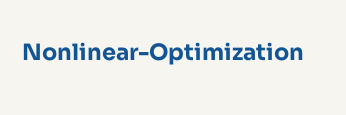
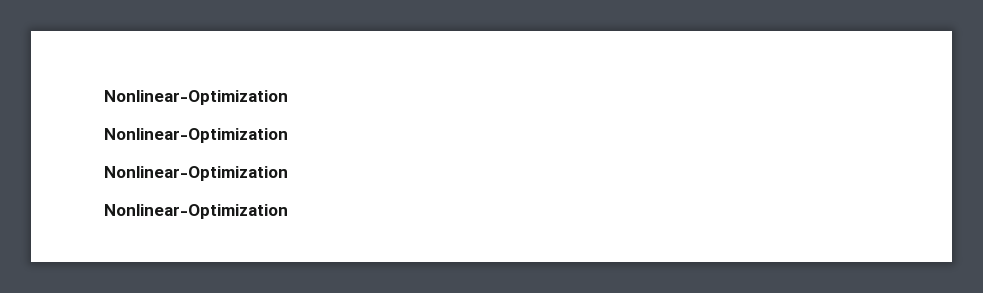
[22,42,304,65] Nonlinear-Optimization -> [104,90,288,105] [104,128,288,143] [104,166,288,181] [104,204,288,219] Nonlinear-Optimization // Nonlinear-Optimization // Nonlinear-Optimization // Nonlinear-Optimization

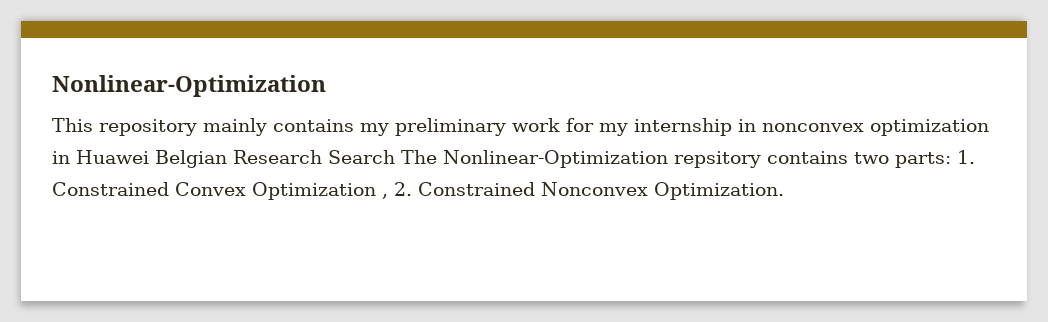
[104,90,288,105] [104,128,288,143] [104,166,288,181] [104,204,288,219] Nonlinear-Optimization // Nonlinear-Optimization // Nonlinear-Optimization // Nonlinear-Optimization -> [52,75,326,97] [52,118,989,136] [52,150,975,168] [52,182,784,200] Nonlinear-Optimization // This repository mainly contains my preliminary work for my internship in nonconvex optimization in Huawei Belgian Research Search The Nonlinear-Optimization repsitory contains two parts: 1. Constrained Convex Optimization , 2. Constrained Nonconvex Optimization.

